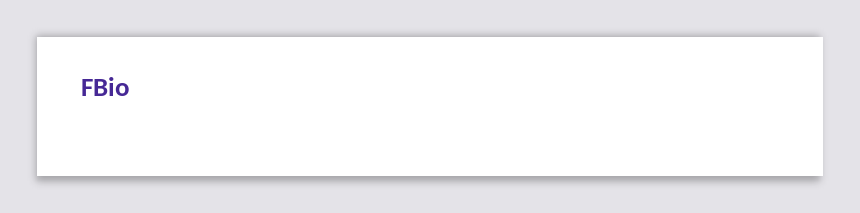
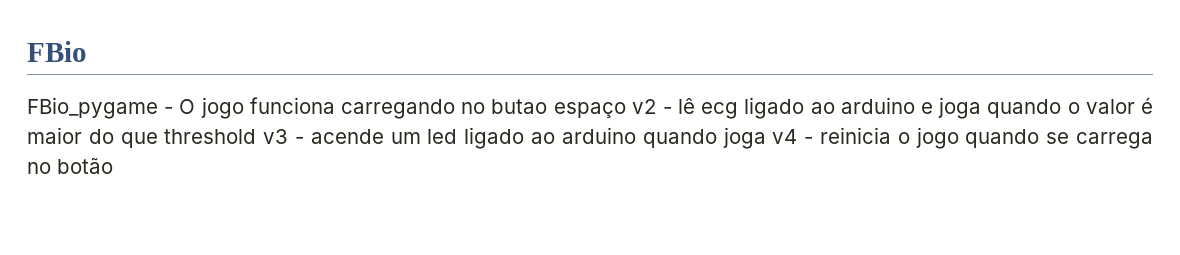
(130, 86) none -> [27,97,1153,119] [27,127,1154,149] [27,158,113,174] // FBio_pygame - O jogo funciona carregando no butao espaço v2 - lê ecg ligado ao arduino e joga quando o valor é maior do que threshold v3 - acende um led ligado ao arduino quando joga v4 - reinicia o jogo quando se carrega no botão

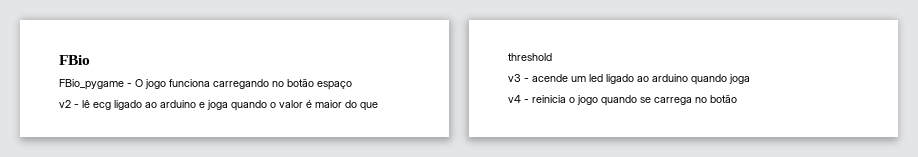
[491,99,548,114] butao -> [287,78,314,87] botão
(626, 110) none -> (352, 85) //
(257, 136) none -> (552, 57) //
(766, 138) none -> (750, 79) //

